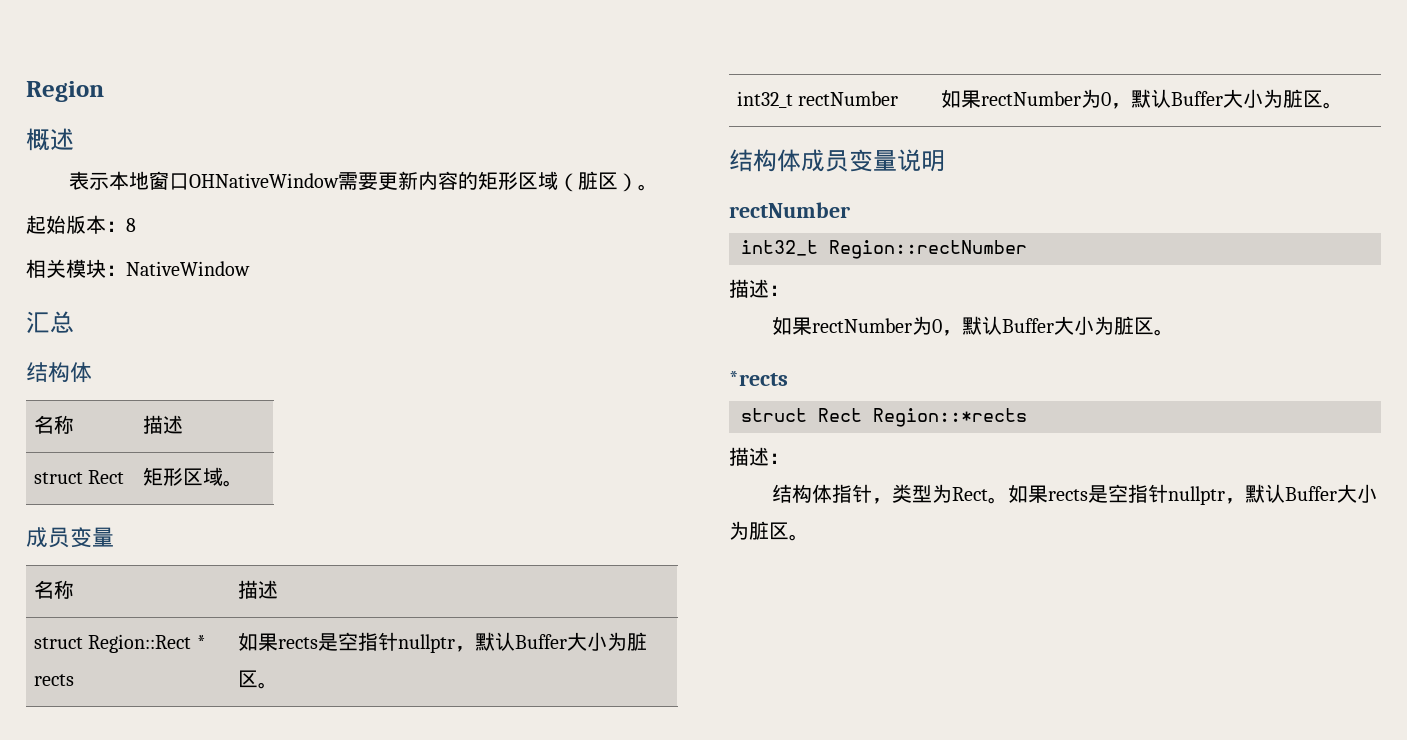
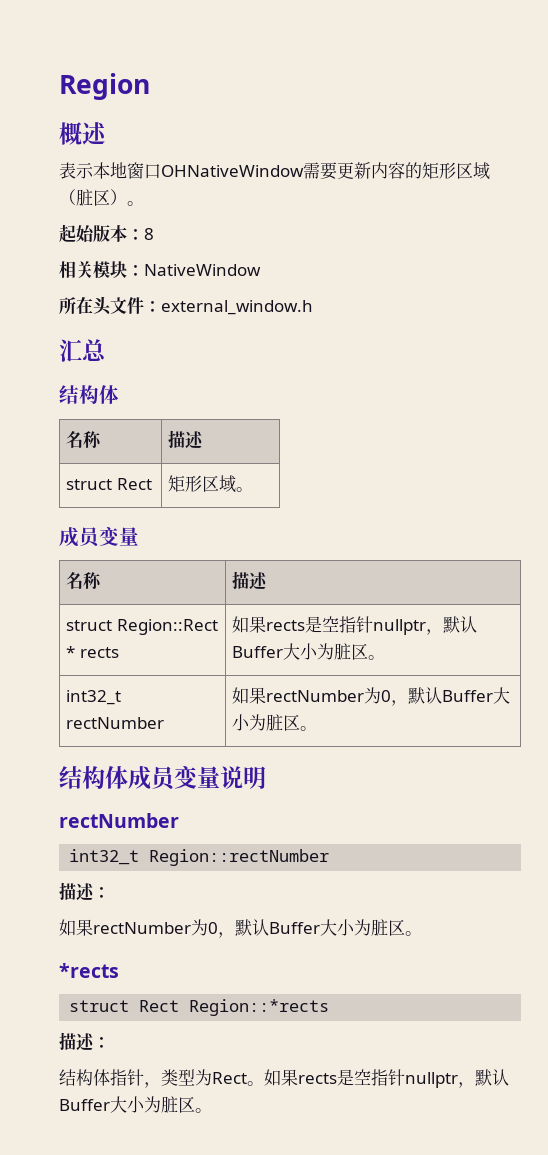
(250, 268) none -> [59,296,313,315] // 所在头文件：external_window.h

